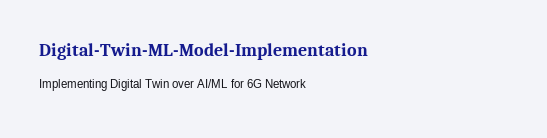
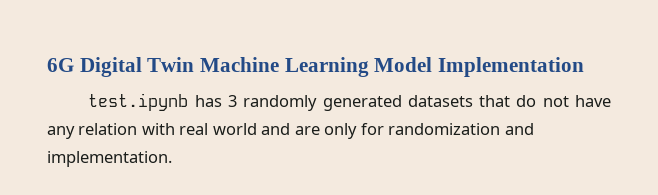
[39,43,368,60] [39,79,306,91] Digital-Twin-ML-Model-Implementation // Implementing Digital Twin over AI/ML for 6G Network -> [47,57,585,77] [88,93,611,111] [47,123,534,139] [47,151,172,167] 6G Digital Twin Machine Learning Model Implementation // test.ipynb has 3 randomly generated datasets that do not have any relation with real world and are only for randomization and implementation.

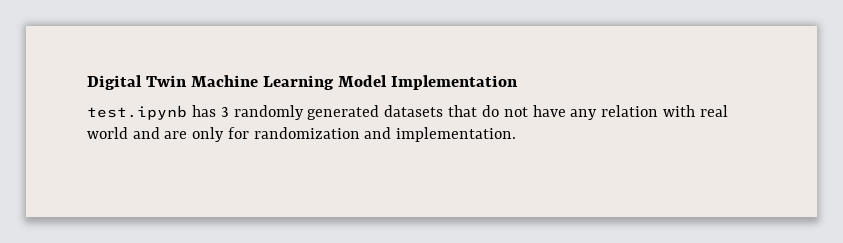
[47,58,74,72] 6G -> (87, 82) none

